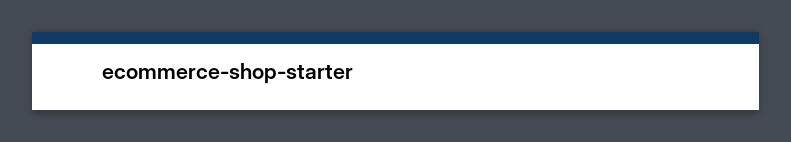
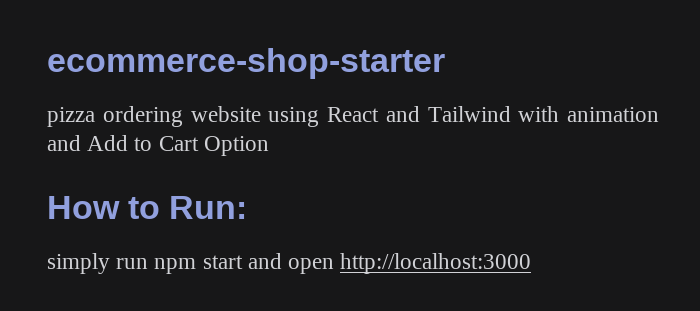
(353, 73) none -> [47,106,659,127] [47,135,269,156] [47,196,248,219] [47,253,532,274] // pizza ordering website using React and Tailwind with animation and Add to Cart Option // How to Run: // simply run npm start and open http://localhost:3000

